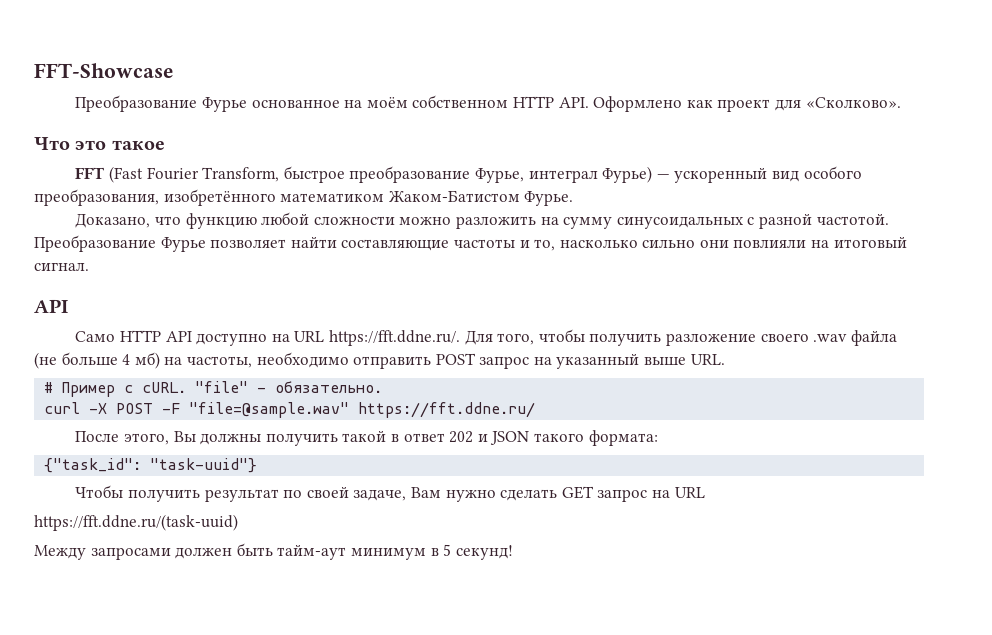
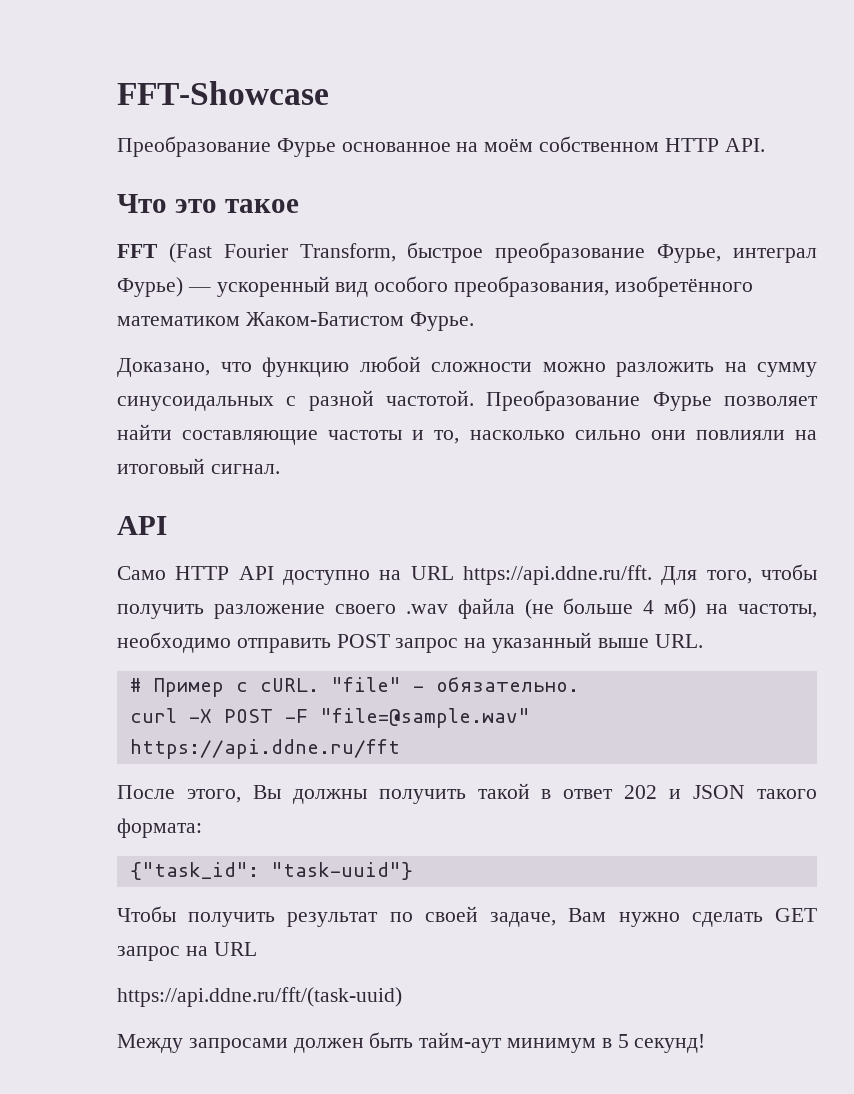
[593,96,901,112] Оформлено как проект для «Сколково». -> (765, 145) none
[328,330,460,346] https://fft.ddne.ru/. -> [463,565,652,585] https://api.ddne.ru/fft.
[358,402,536,418] https://fft.ddne.ru/ -> [129,739,400,759] https://api.ddne.ru/fft
[34,514,238,531] https://fft.ddne.ru/(task-uuid) -> [117,987,402,1007] https://api.ddne.ru/fft/(task-uuid)

